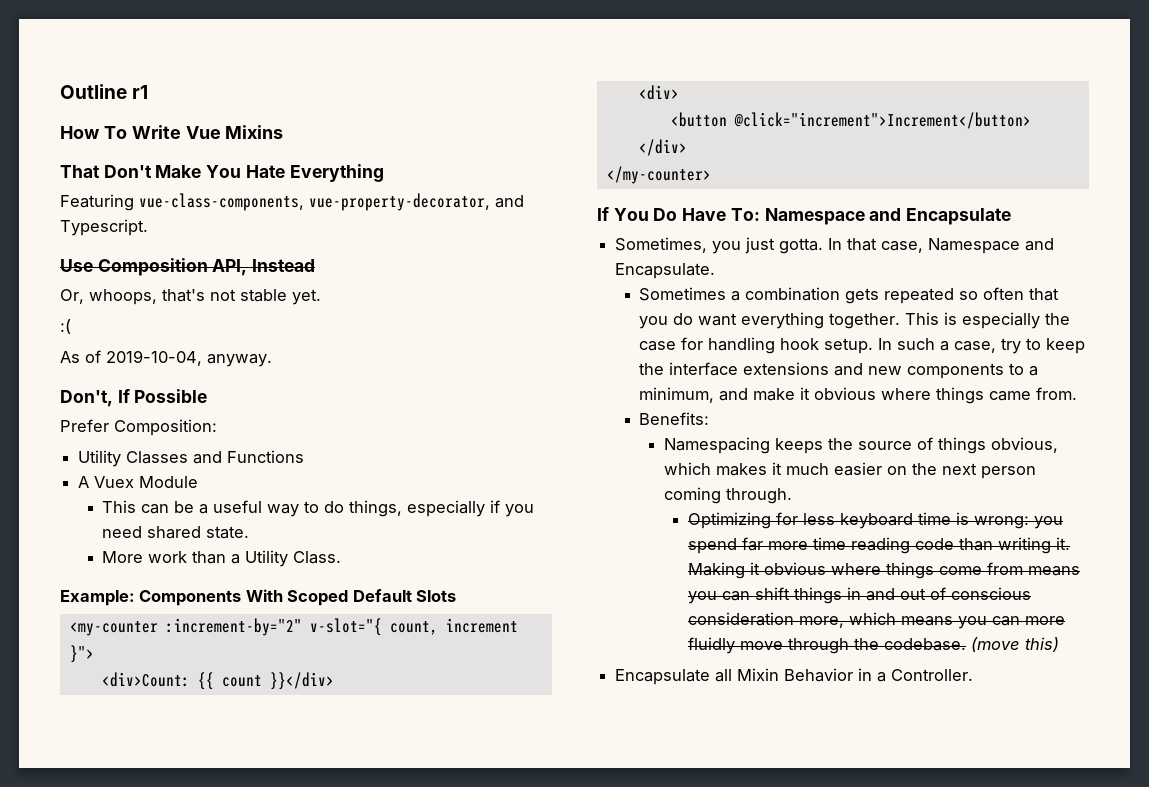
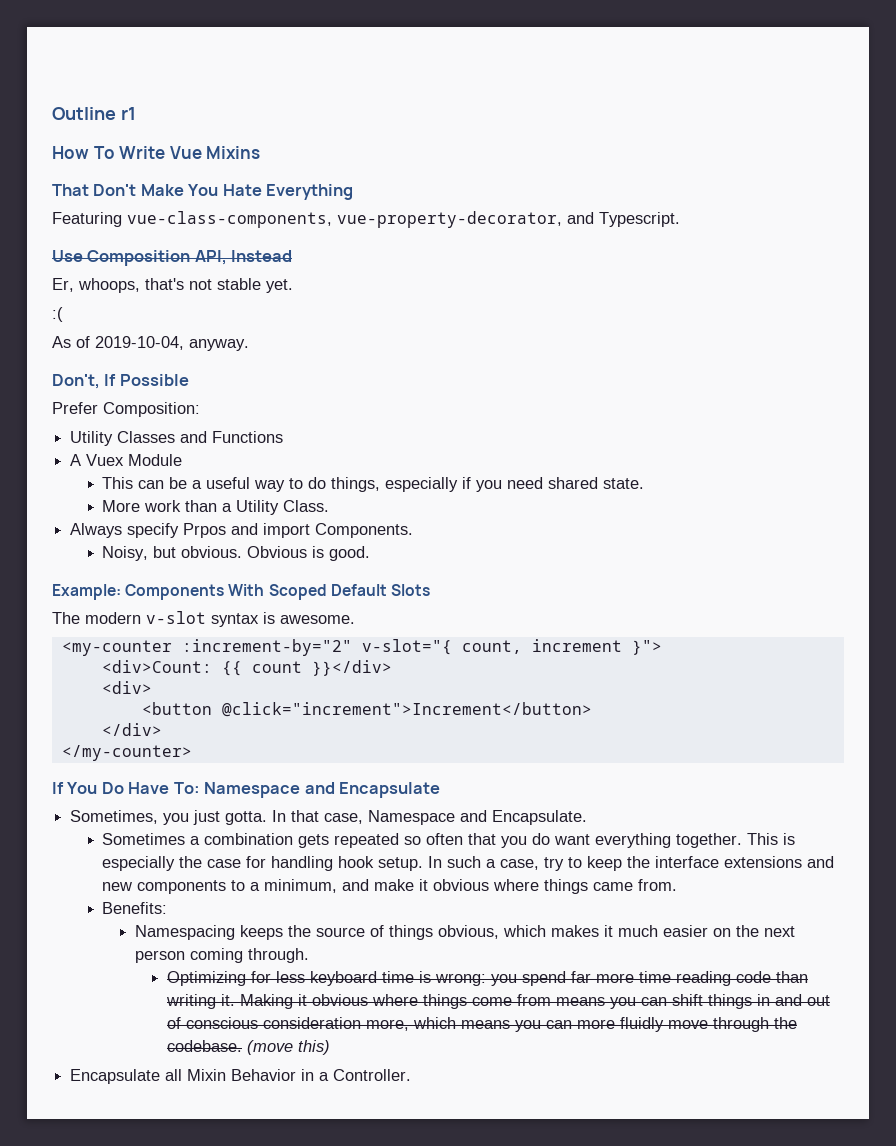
[60,289,84,304] Or, -> [52,278,74,292] Er,
(342, 557) none -> [70,523,414,538] [102,546,371,561] // Always specify Prpos and import Components. // Noisy, but obvious. Obvious is good.
(457, 596) none -> [52,611,355,627] // The modern v-slot syntax is awesome.

